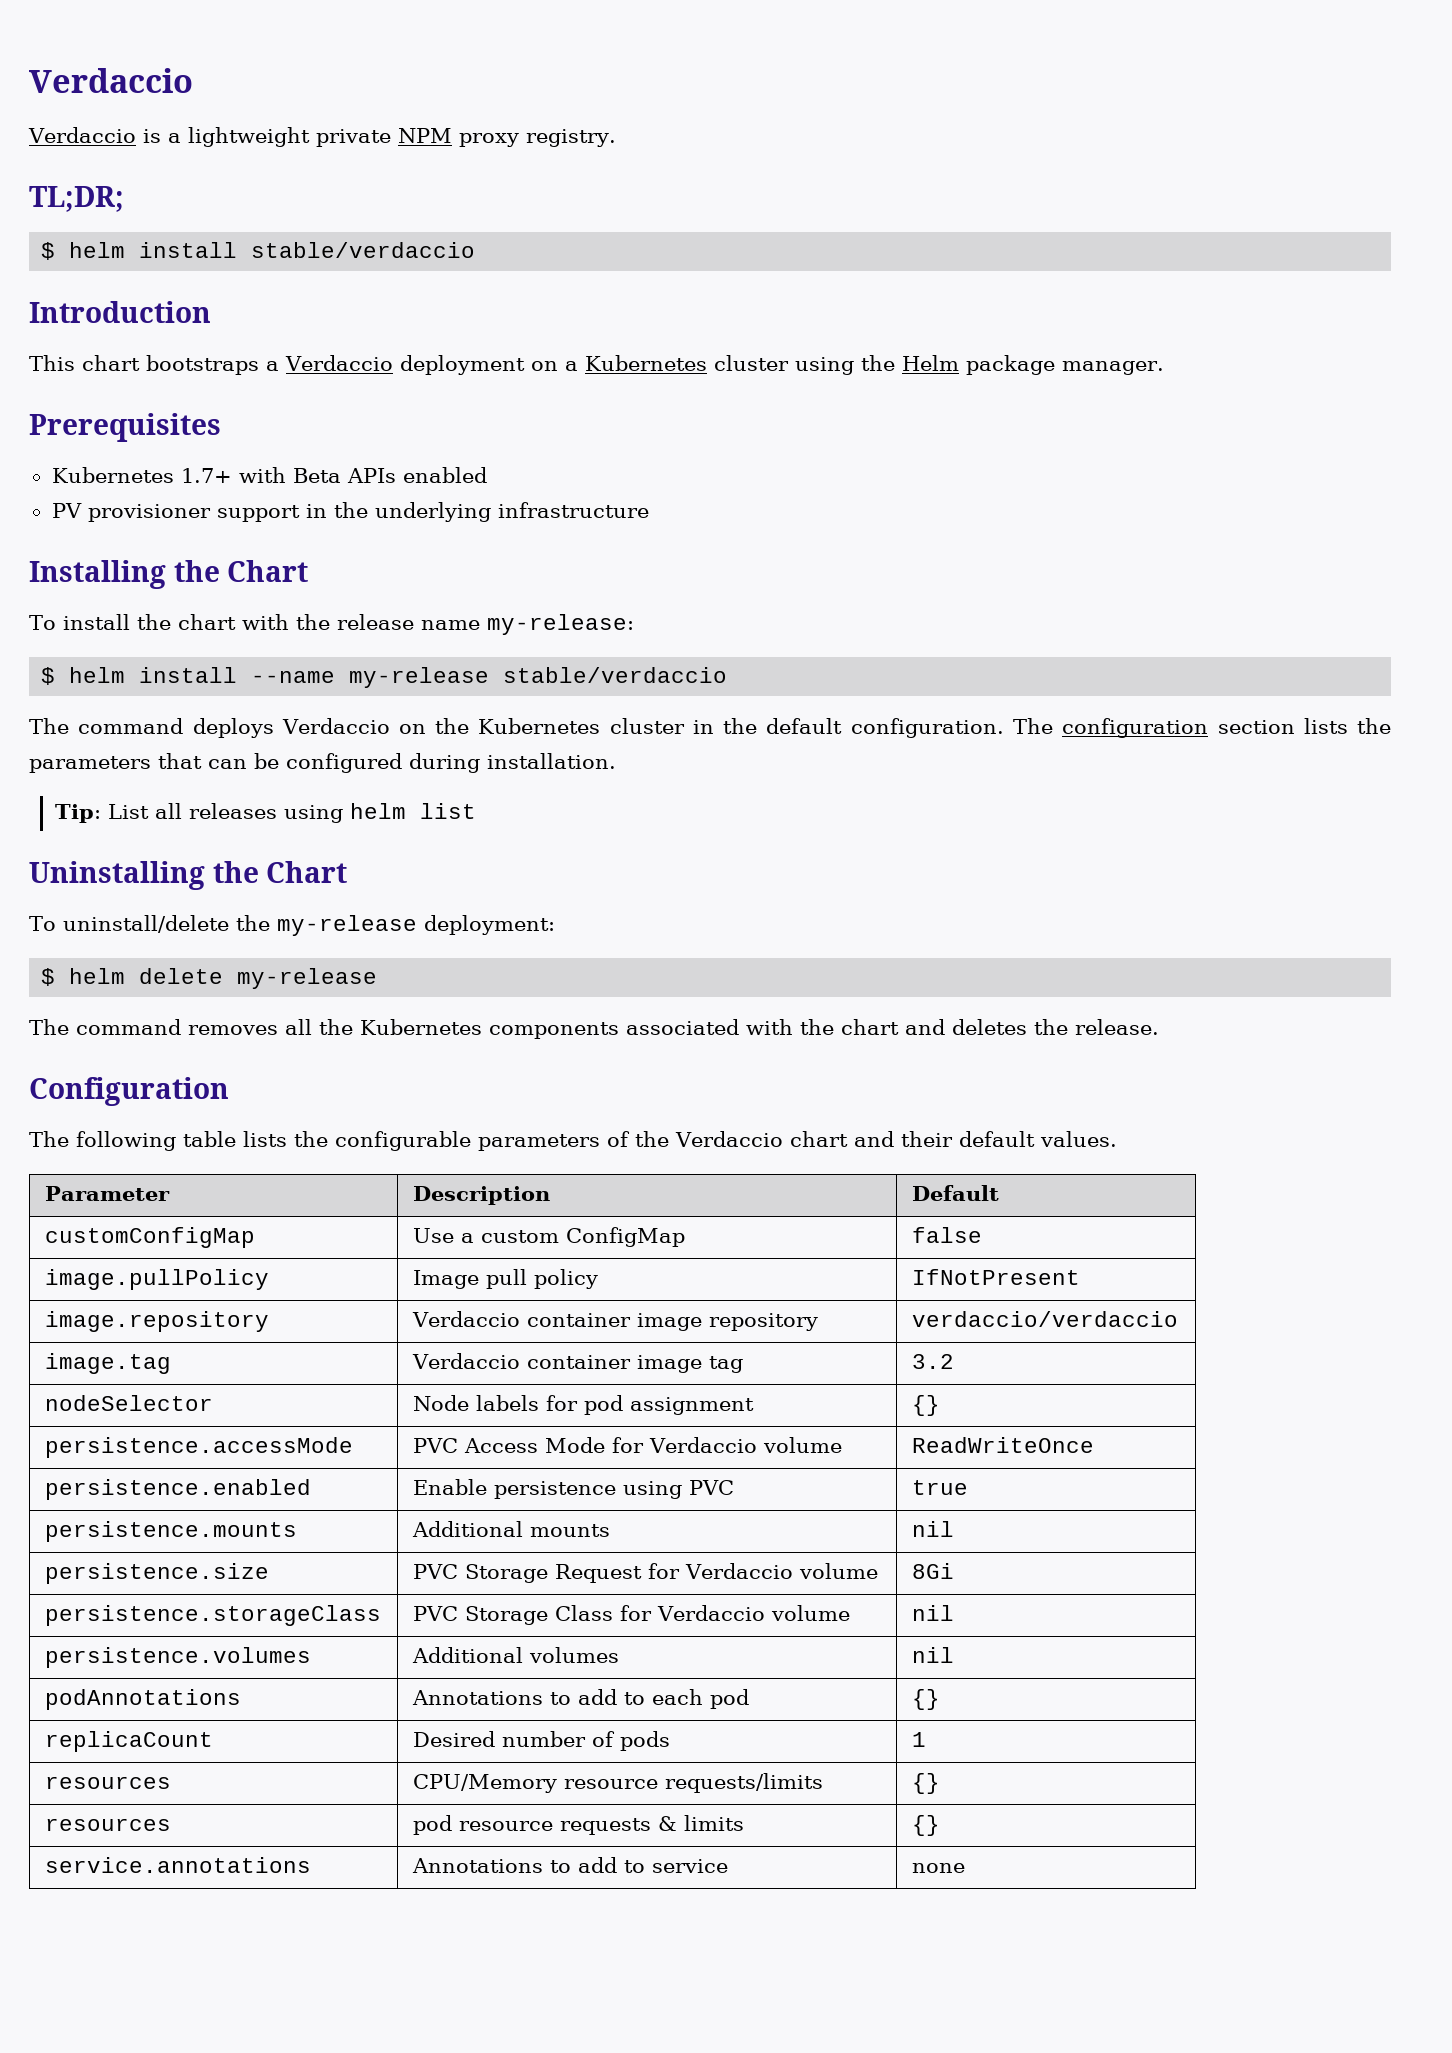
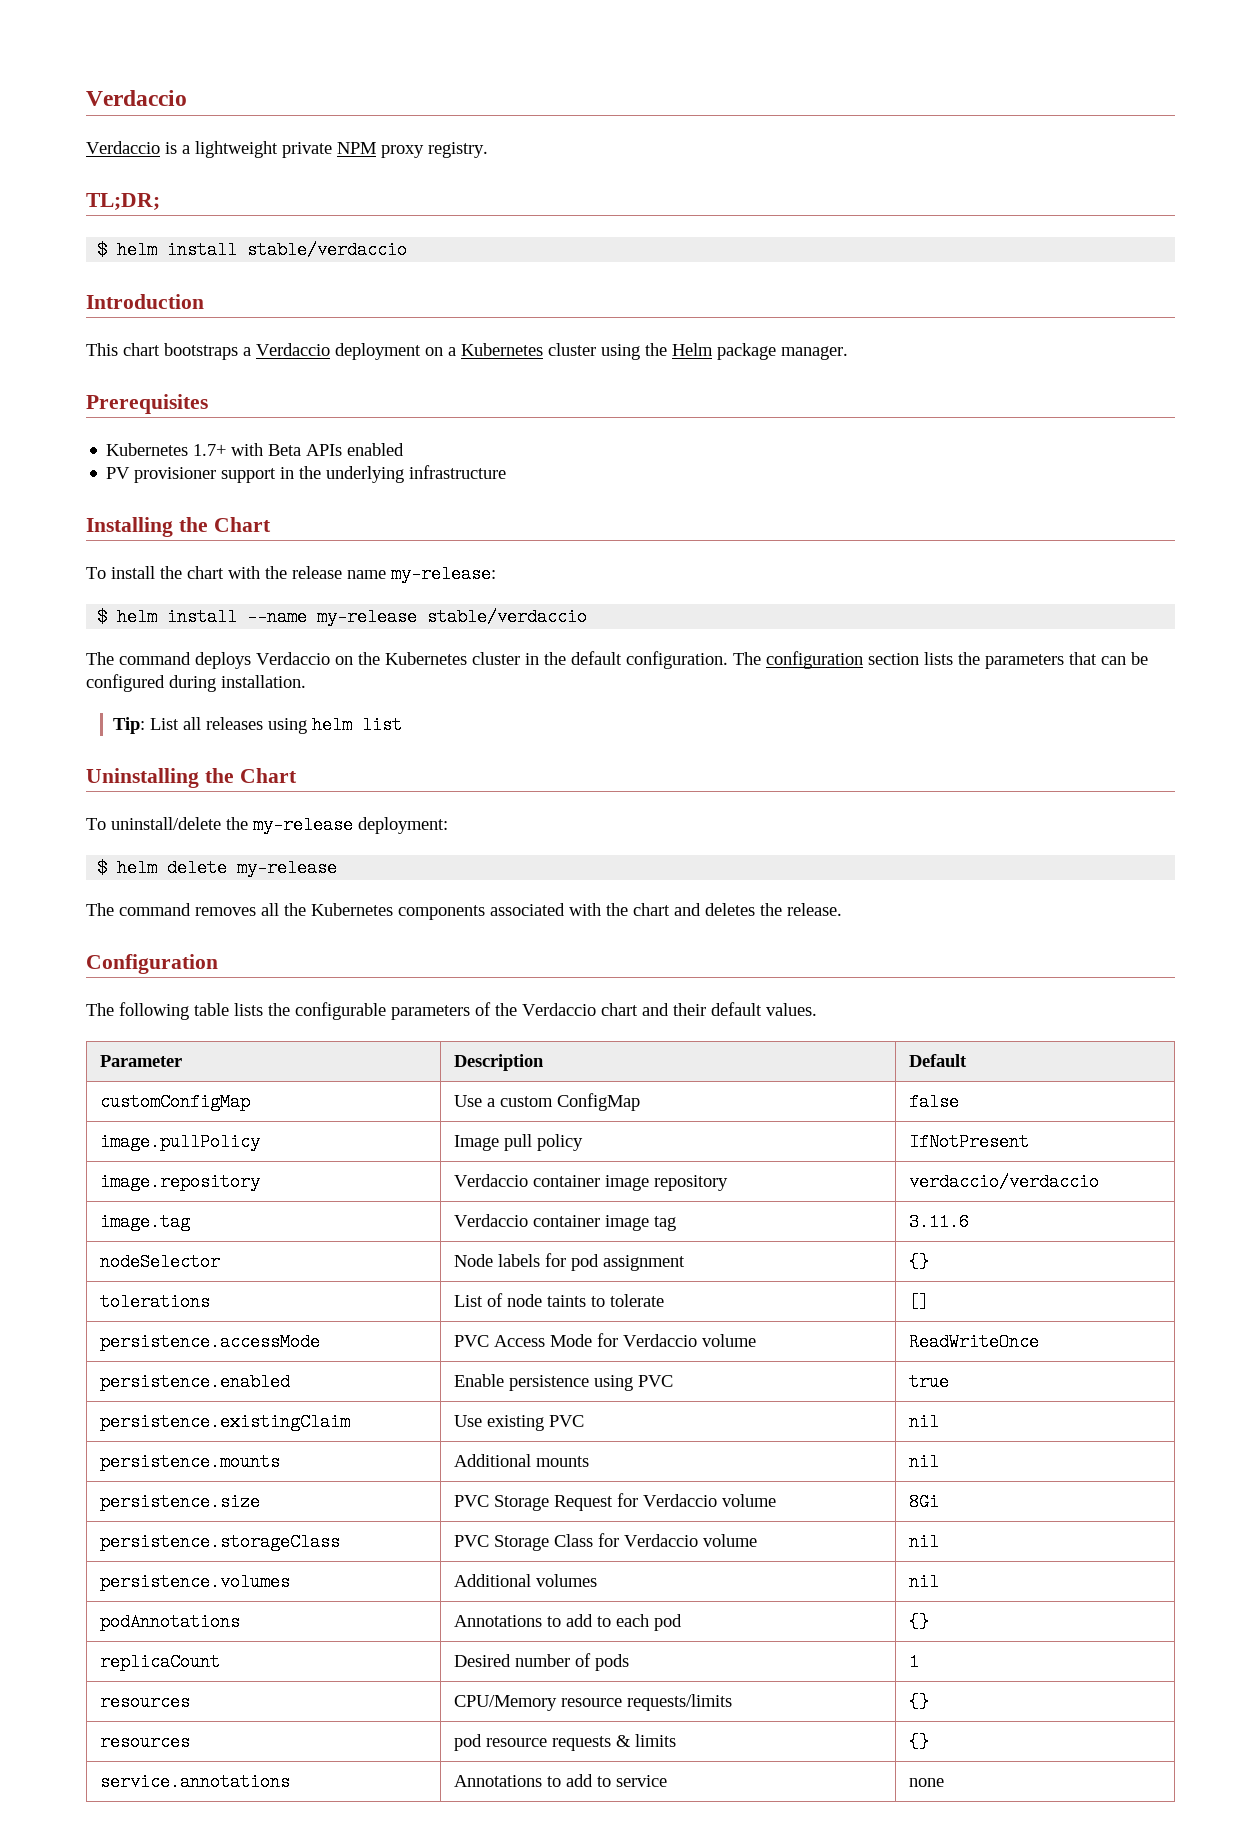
[911,1354,954,1369] 3.2 -> [909,1213,970,1231] 3.11.6
(940, 1405) none -> [100,1293,211,1311] [454,1293,665,1307] [909,1293,930,1311] // tolerations | List of node taints to tolerate | []
(968, 1487) none -> [100,1413,351,1431] [454,1415,585,1431] [909,1413,940,1431] // persistence.existingClaim | Use existing PVC | nil

